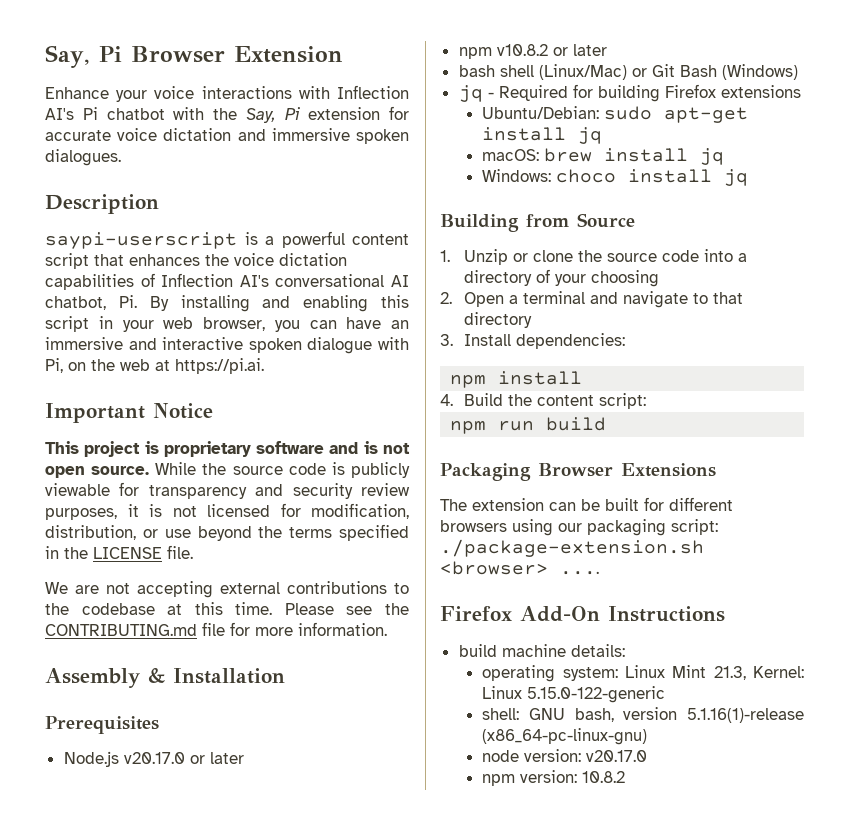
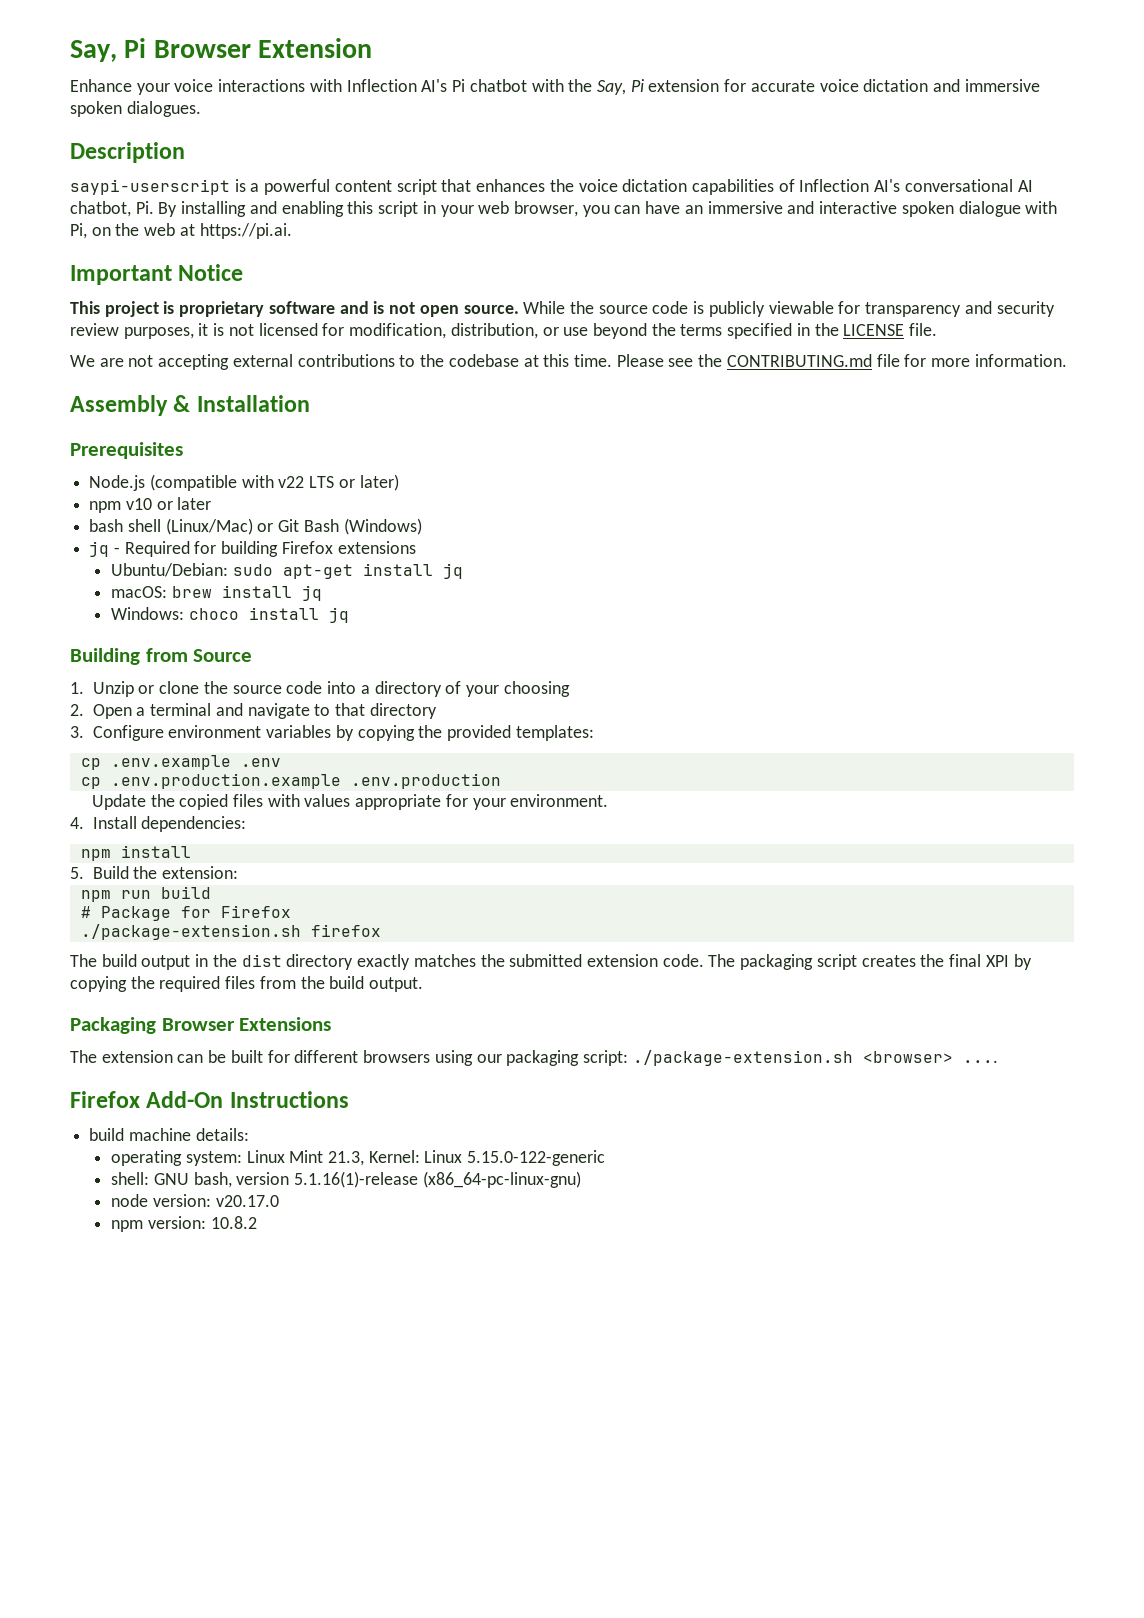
[123,752,244,764] [458,44,548,59] v20.17.0 or later // npm v10.8.2 -> [149,474,399,491] [89,498,152,513] (compatible with v22 LTS or later) // npm v10
(453, 340) none -> [92,725,594,741] [80,755,281,770] [80,773,501,789] [91,794,609,810] [70,817,84,829] Configure environment variables by copying the provided templates: // cp .env.example .env // cp .env.production.example .env.production // Update the copied files with values appropriate for your environment. // 4.
[440,394,453,406] 4. -> [70,867,84,879] 5.
[536,393,646,409] content script: -> [162,866,239,879] extension:
(607, 424) none -> [80,905,291,921] [80,924,381,940] [70,954,1032,970] [70,976,424,992] // # Package for Firefox // ./package-extension.sh firefox // The build output in the dist directory exactly matches the submitted extension code. The packaging script creates the final XPI by copying the required files from the build output.

